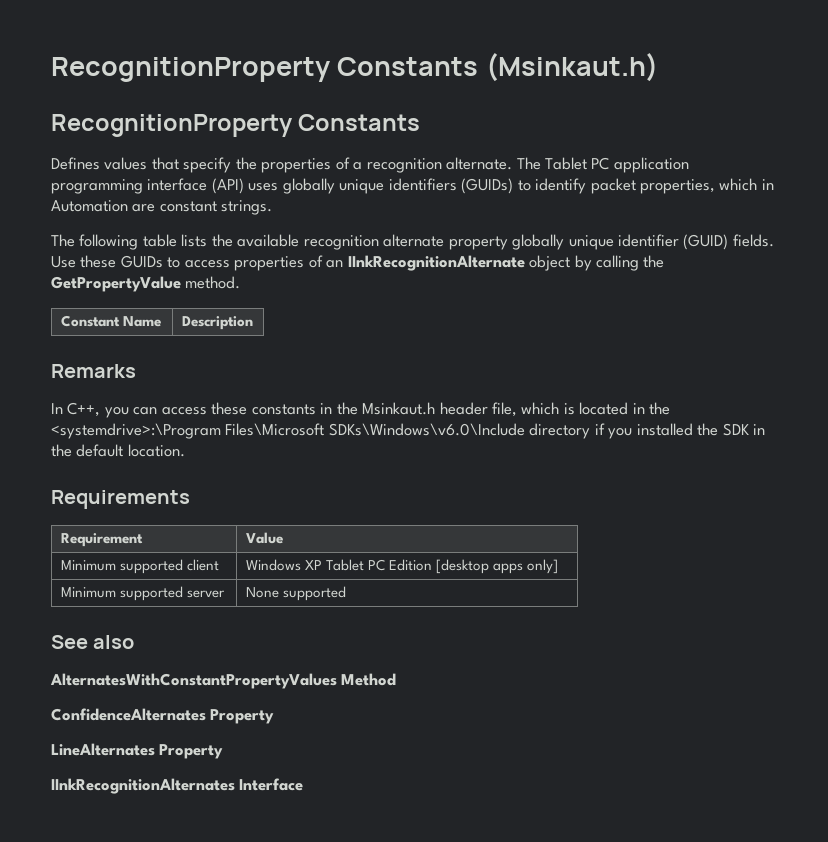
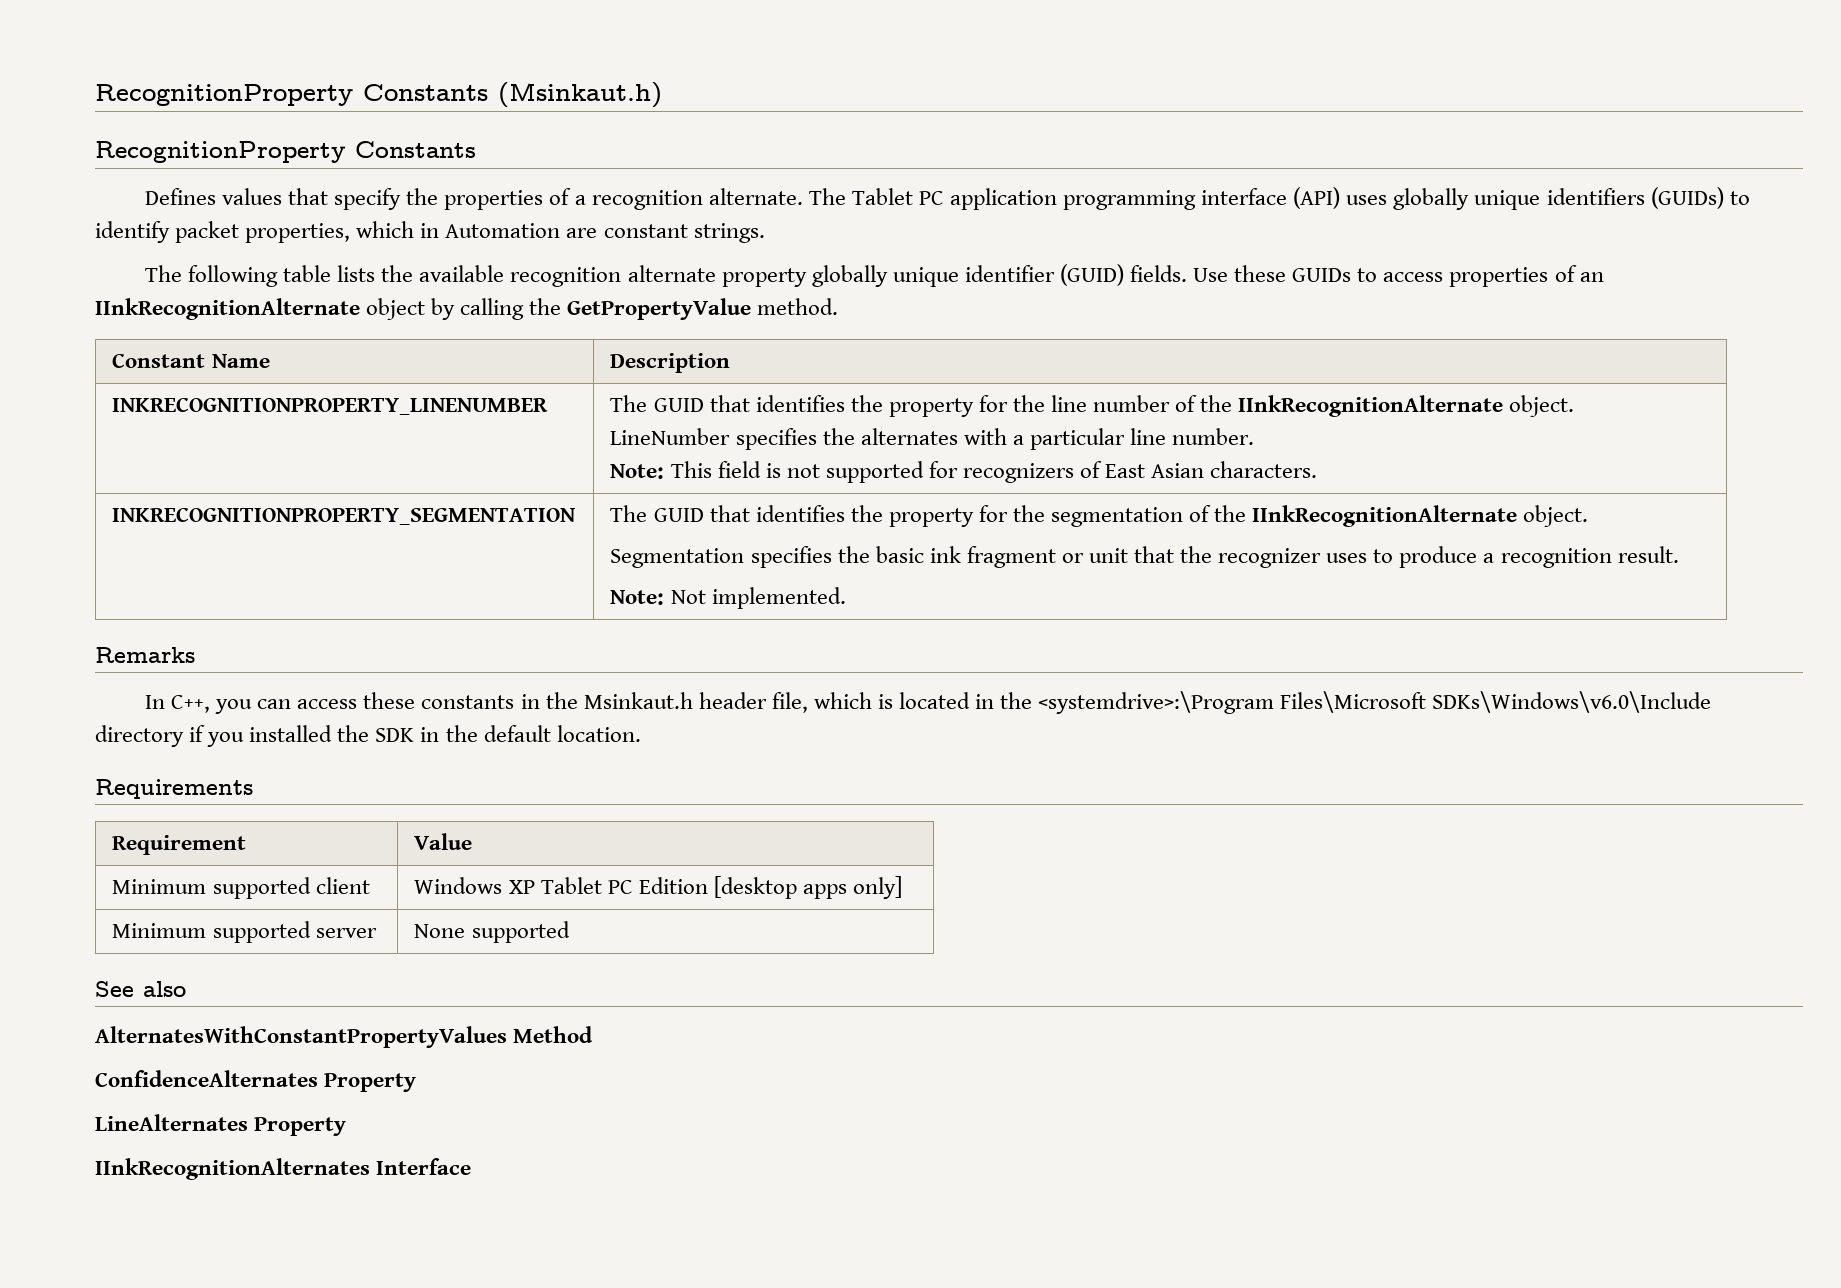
(253, 323) none -> [112,397,549,415] [610,395,1575,417] [610,428,1255,450] [610,461,1318,483] [112,507,576,525] [610,505,1589,527] [610,546,1679,568] [610,587,846,609] // INKRECOGNITIONPROPERTY_LINENUMBER | The GUID that identifies the property for the line number of the IInkRecognitionAlternate object. // LineNumber specifies the alternates with a particular line number. // Note: This field is not supported for recognizers of East Asian characters. // INKRECOGNITIONPROPERTY_SEGMENTATION | The GUID that identifies the property for the segmentation of the IInkRecognitionAlternate object. // Segmentation specifies the basic ink fragment or unit that the recognizer uses to produce a recognition result. // Note: Not implemented.

